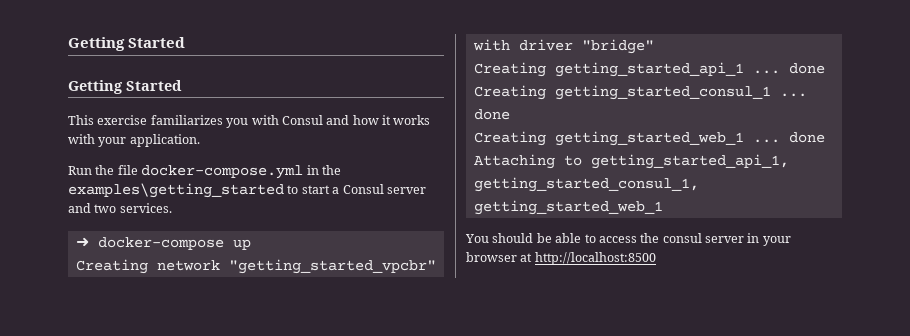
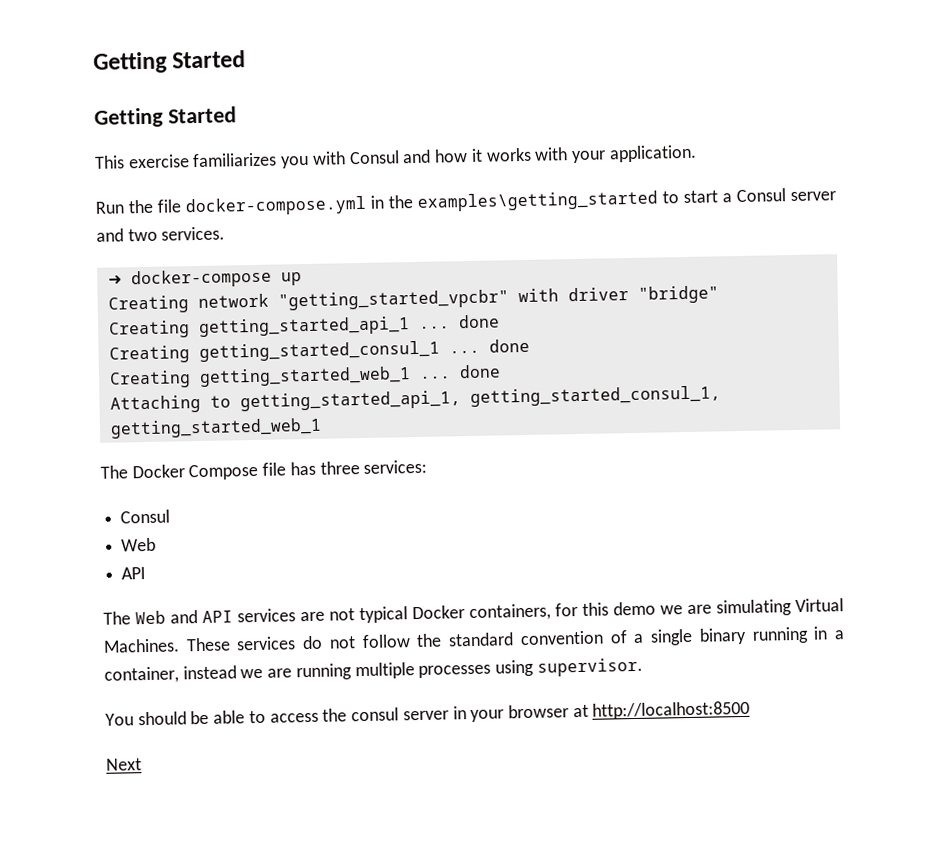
(663, 207) none -> [100,459,428,481] [120,509,171,524] [121,537,157,552] [121,567,147,580] [103,598,844,625] [103,626,846,653] [104,657,643,684] // The Docker Compose file has three services: // Consul // Web // API // The Web and API services are not typical Docker containers, for this demo we are simulating Virtual Machines. These services do not follow the standard convention of a single binary running in a container, instead we are running multiple processes using supervisor.
(656, 258) none -> [106,758,142,771] // Next

